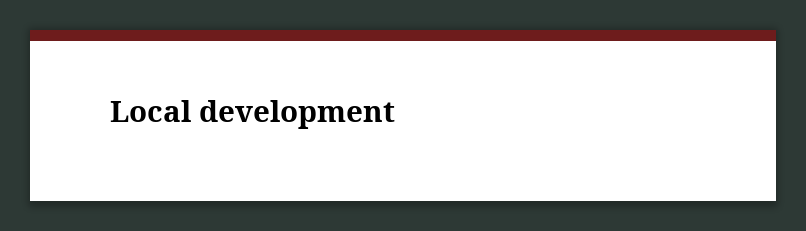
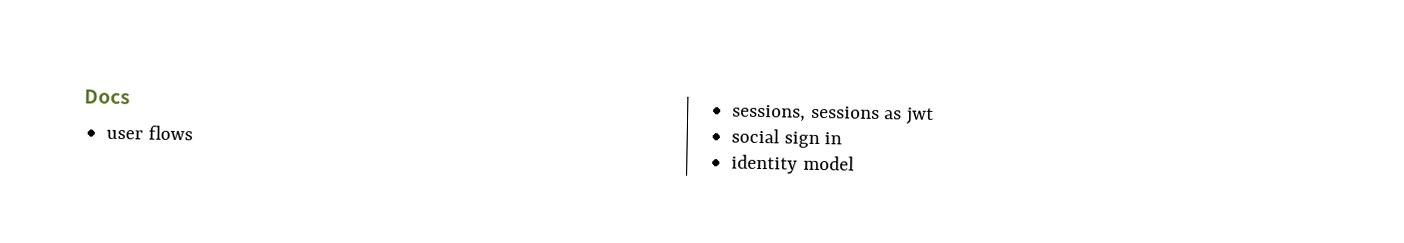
[110,100,395,129] Local development -> [84,89,130,105] [106,125,193,141] [732,104,935,125] [731,128,843,149] [731,154,855,174] Docs // user flows // sessions, sessions as jwt // social sign in // identity model

